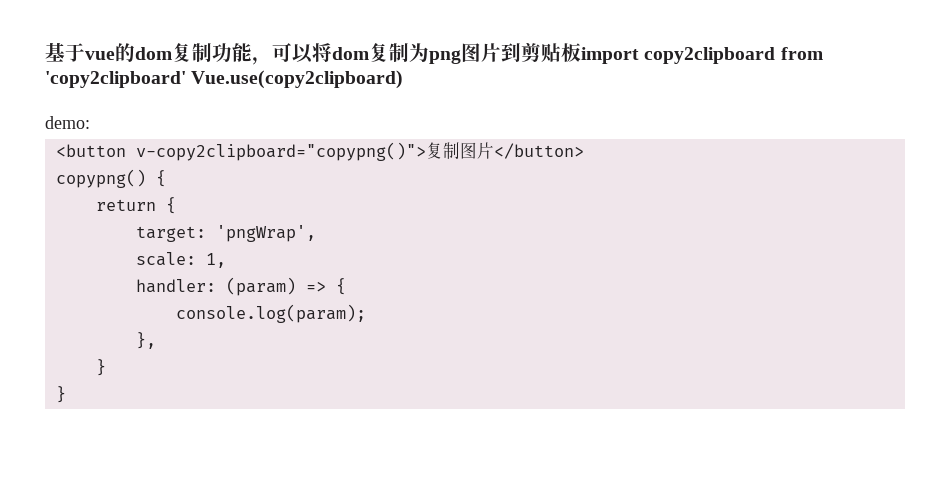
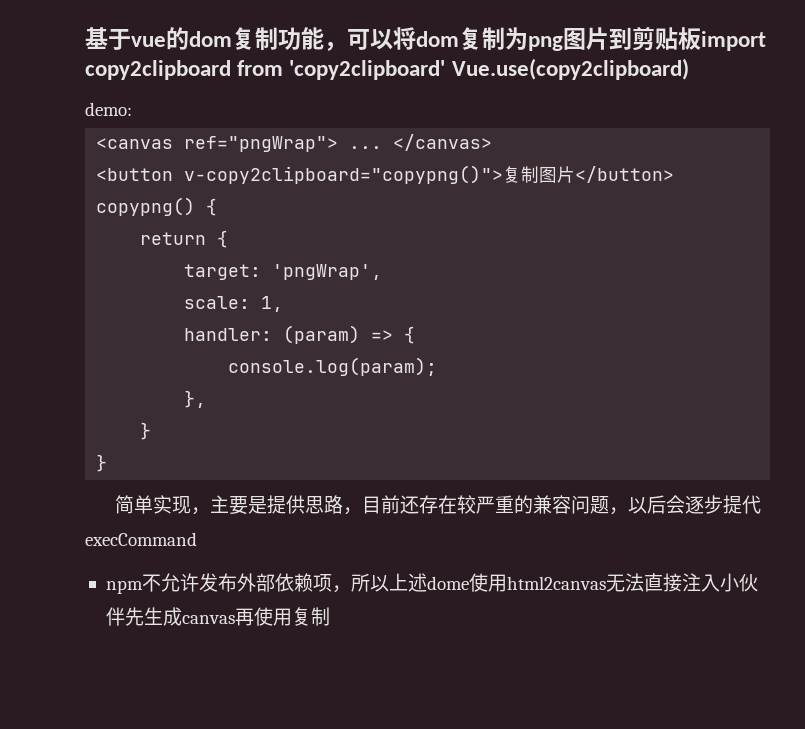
(90, 122) none -> [96,134,493,152] // <canvas ref="pngWrap"> ... </canvas>
(66, 394) none -> [115,495,762,515] [85,532,197,546] [105,573,758,594] [105,607,330,626] // 简单实现，主要是提供思路，目前还存在较严重的兼容问题，以后会逐步提代execCommand // npm不允许发布外部依赖项，所以上述dome使用html2canvas无法直接注入小伙伴先生成canvas再使用复制

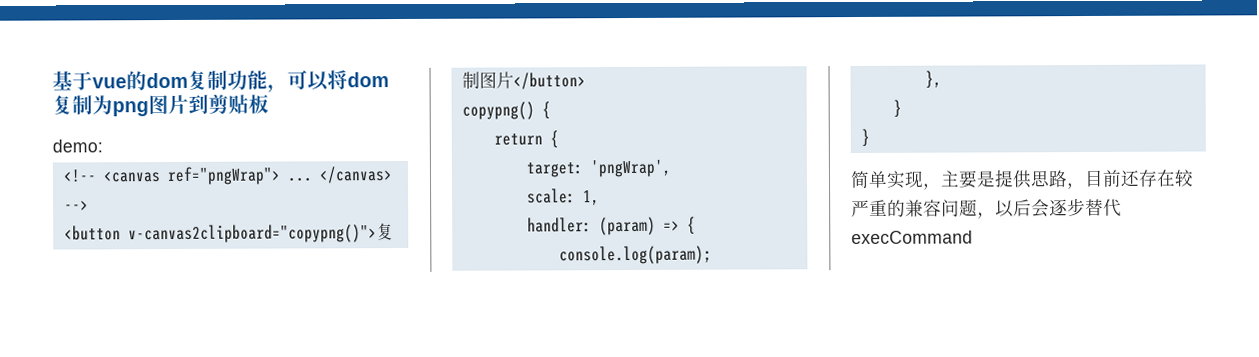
[701,31,766,51] [85,58,689,80] import copy2clipboard from 'copy2clipboard' Vue.use(copy2clipboard) -> (269, 104) none
(132, 109) none -> [62,169,97,183] <!--
(493, 142) none -> [63,200,89,211] -->
[184,165,504,184] v-copy2clipboard="copypng()"> -> [127,224,377,244] v-canvas2clipboard="copypng()">
[723,495,743,514] 提 -> [1085,198,1104,217] 替
[105,573,758,594] [105,607,330,626] // npm不允许发布外部依赖项，所以上述dome使用html2canvas无法直接注入小伙伴先生成canvas再使用复制 -> (973, 237) none

